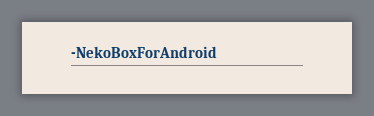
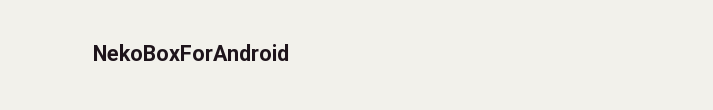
[71,46,217,58] -NekoBoxForAndroid -> [93,44,289,61] NekoBoxForAndroid

